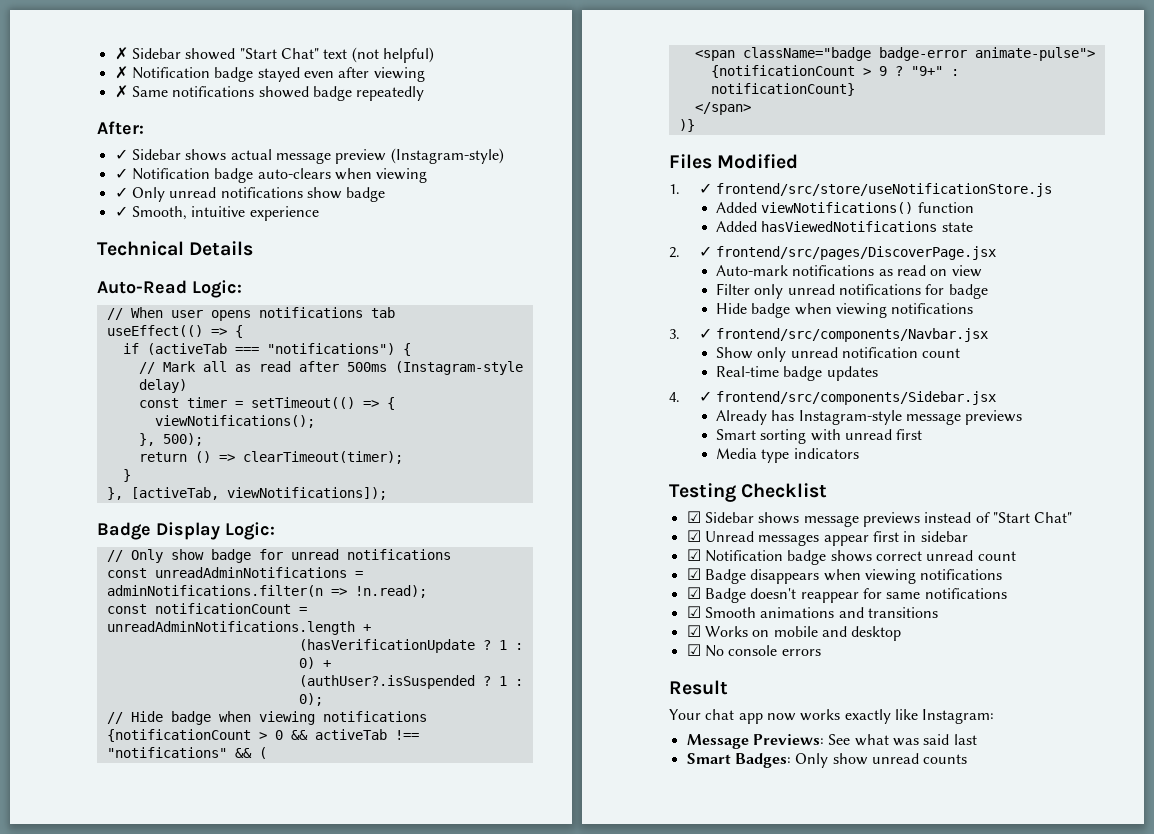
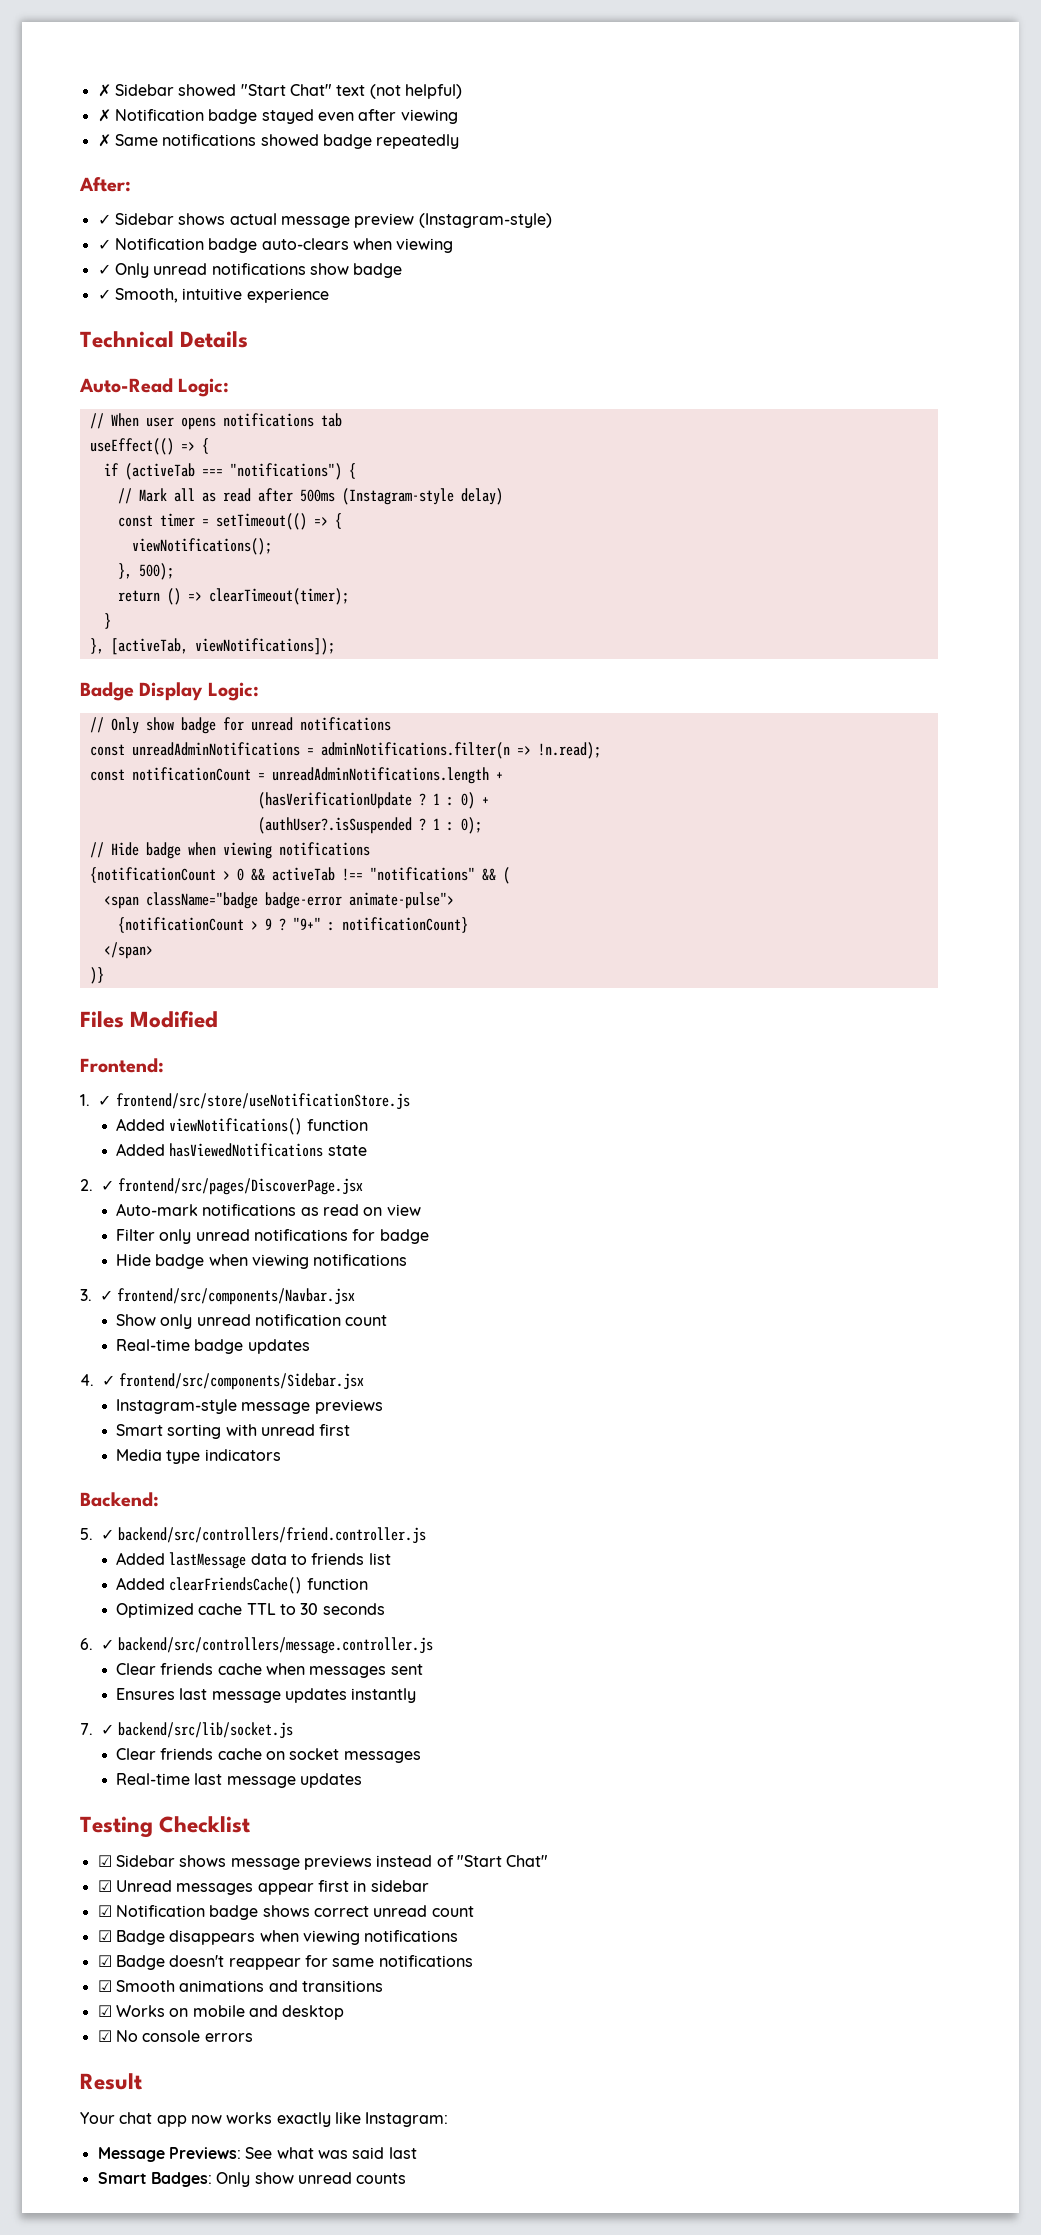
(799, 161) none -> [80,1058,164,1073] // Frontend:
[716,410,795,425] Already has -> (365, 1381) none
(859, 453) none -> [80,1492,159,1507] [80,1527,427,1544] [115,1552,391,1569] [115,1577,368,1594] [115,1603,385,1618] [80,1637,434,1654] [115,1663,423,1678] [115,1688,417,1703] [80,1722,294,1739] [115,1748,421,1763] [115,1773,362,1788] // Backend: // 5. ✓ backend/src/controllers/friend.controller.js // Added lastMessage data to friends list // Added clearFriendsCache() function // Optimized cache TTL to 30 seconds // 6. ✓ backend/src/controllers/message.controller.js // Clear friends cache when messages sent // Ensures last message updates instantly // 7. ✓ backend/src/lib/socket.js // Clear friends cache on socket messages // Real-time last message updates

